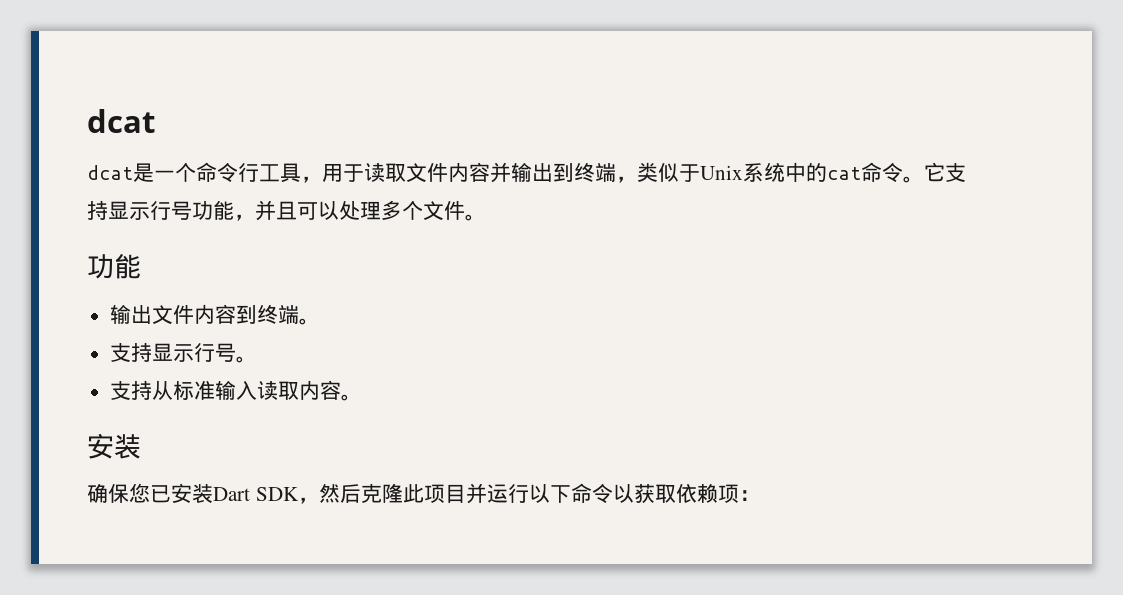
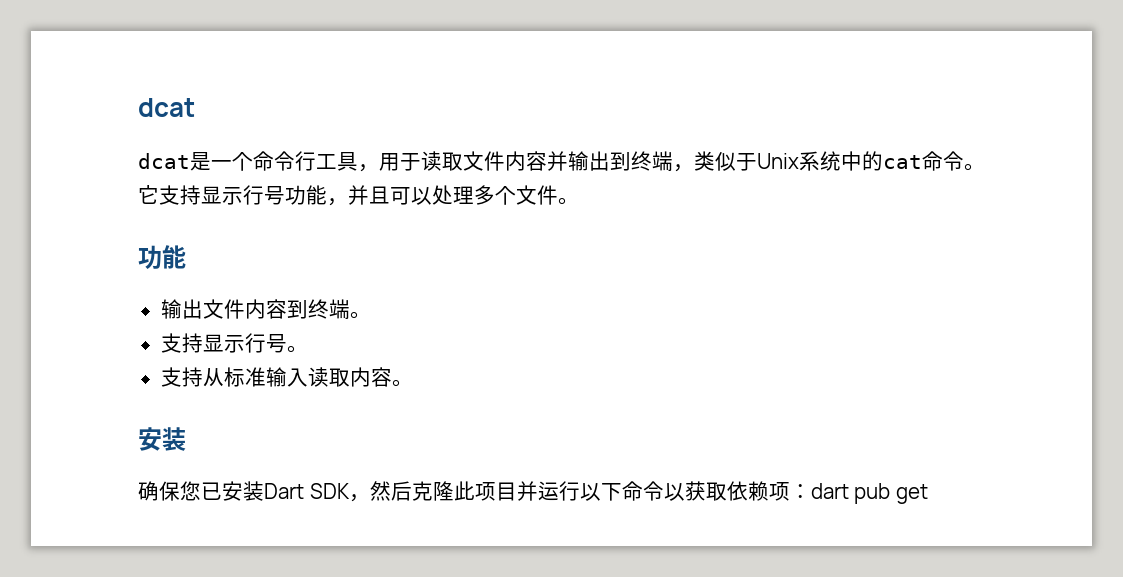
(760, 495) none -> [810,483,928,504] dart pub get

